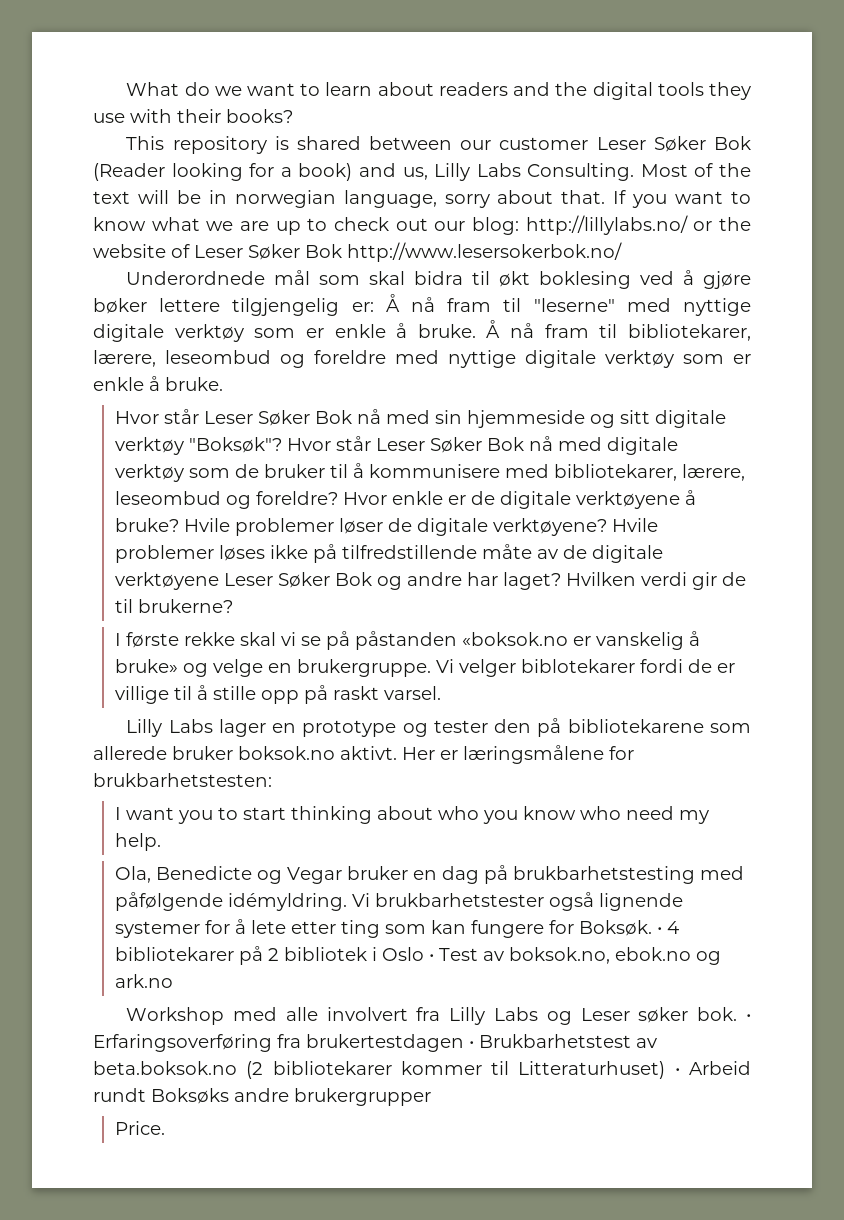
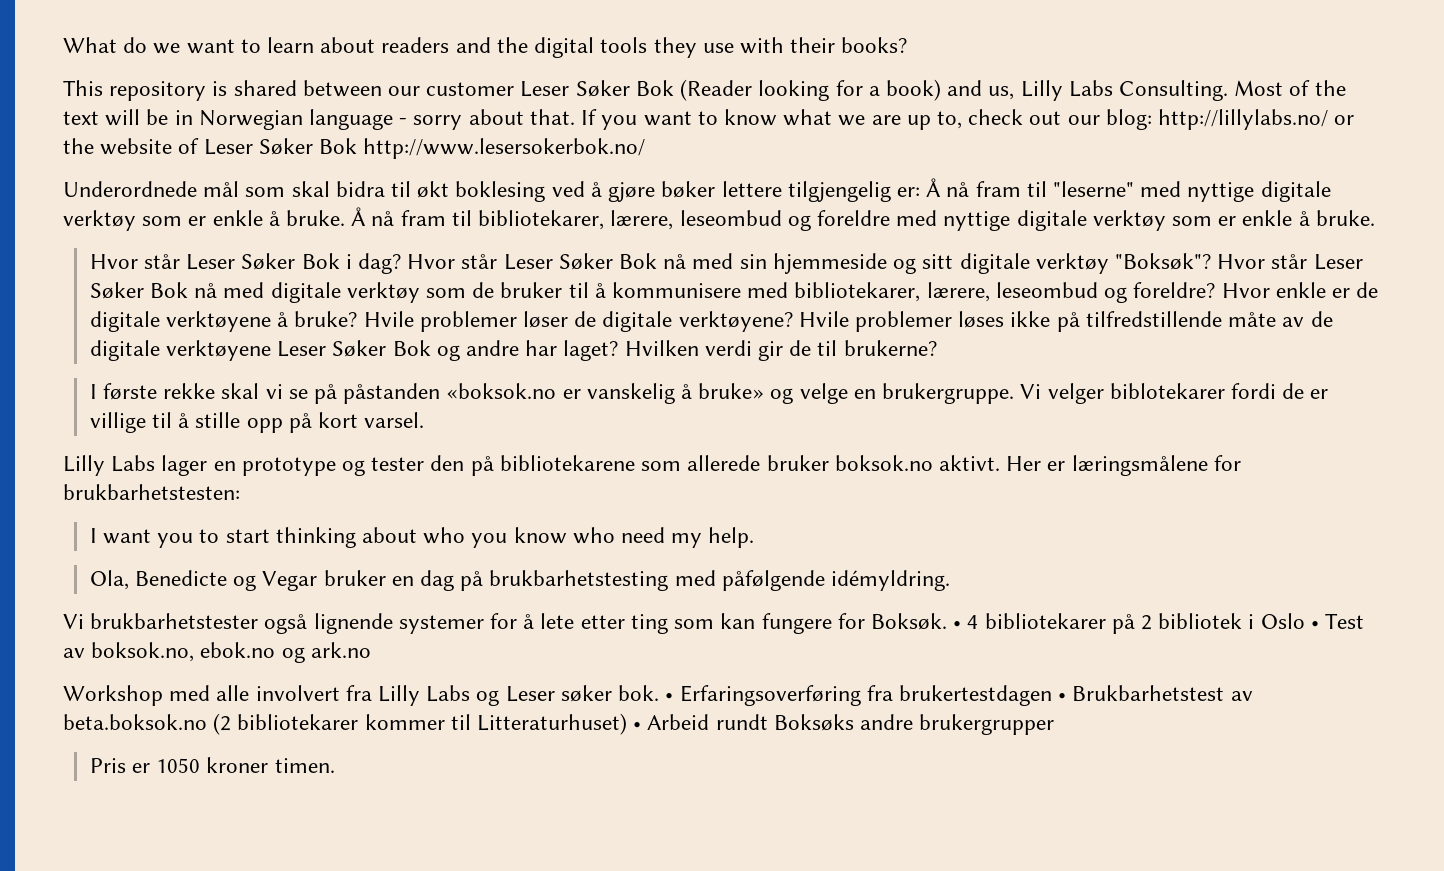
[234,190,437,208] norwegian language, -> [198,109,408,130] Norwegian language -
[307,218,328,231] to -> [936,111,962,129] to,
(352, 417) none -> [345,253,658,274] i dag? Hvor står Leser Søker Bok
[332,686,379,700] raskt -> [317,412,358,428] kort
(347, 902) none -> (951, 580) //
[114,1121,165,1135] Price. -> [89,757,335,773] Pris er 1050 kroner timen.

